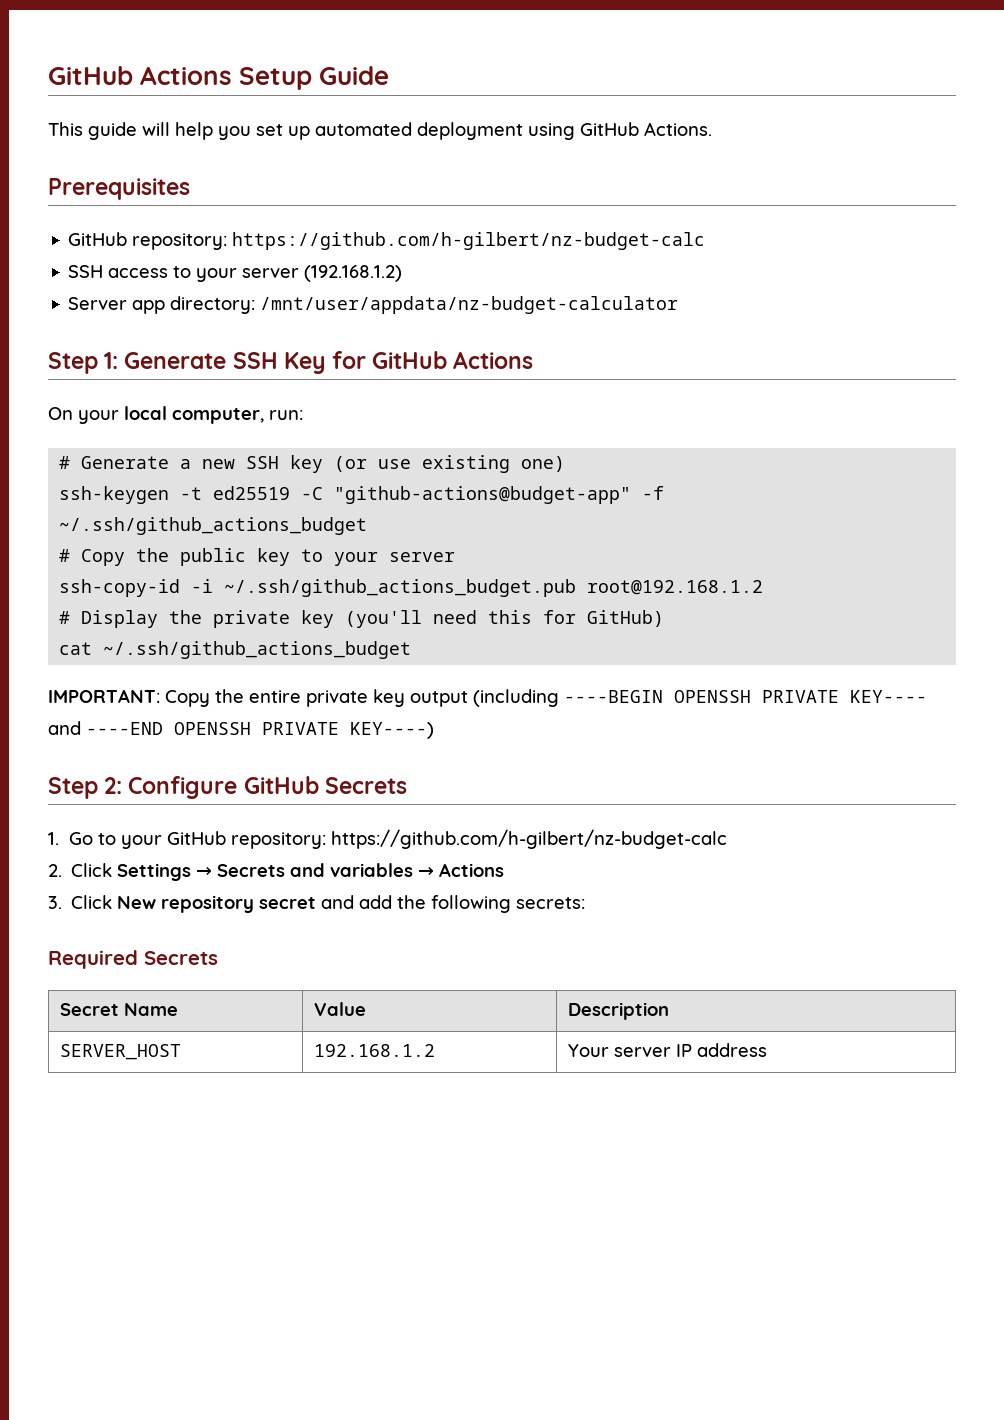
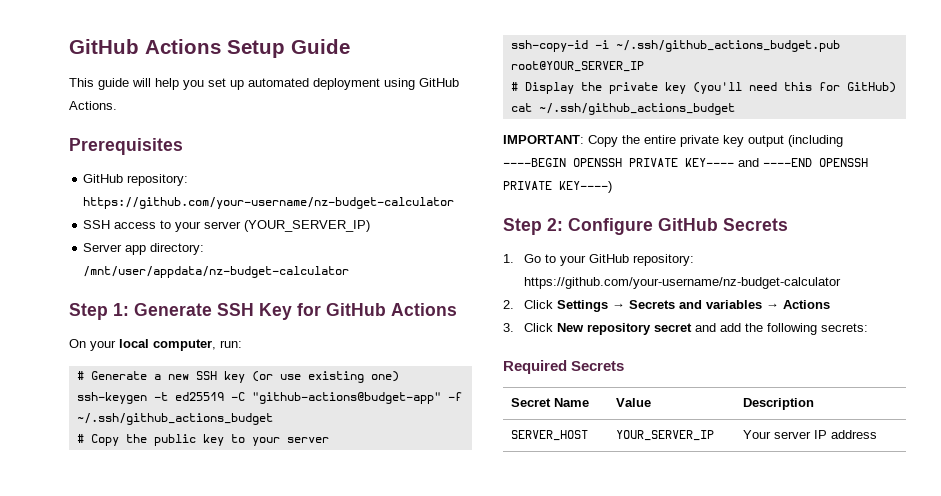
[232,232,706,250] https://github.com/h-gilbert/nz-budget-calc -> [83,197,455,209] https://github.com/your-username/nz-budget-calculator
[304,265,403,282] (192.168.1.2) -> [244,220,371,232] (YOUR_SERVER_IP)
[587,580,764,595] root@192.168.1.2 -> [510,61,644,72] root@YOUR_SERVER_IP
[330,829,727,849] https://github.com/h-gilbert/nz-budget-calc -> [524,277,842,289] https://github.com/your-username/nz-budget-calculator
[313,1044,435,1057] 192.168.1.2 -> [615,430,714,441] YOUR_SERVER_IP

